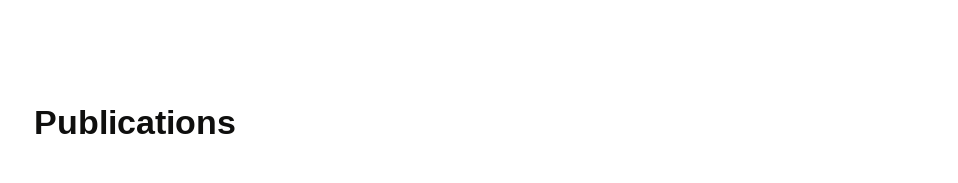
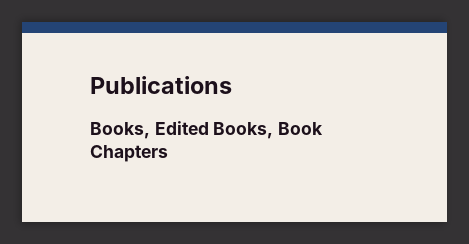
(236, 122) none -> [90,121,324,139] [90,145,168,162] // Books, Edited Books, Book Chapters

